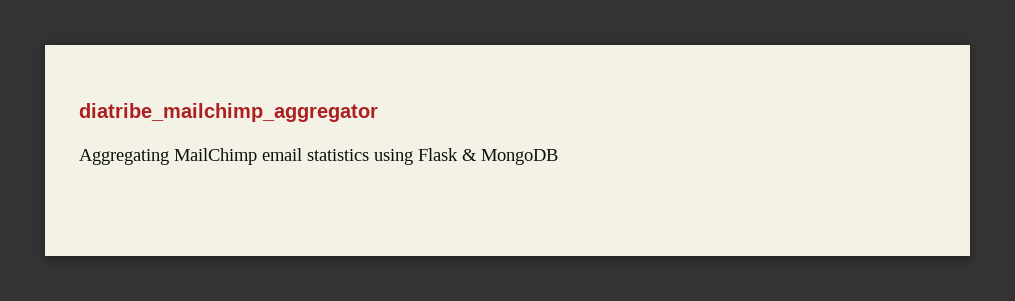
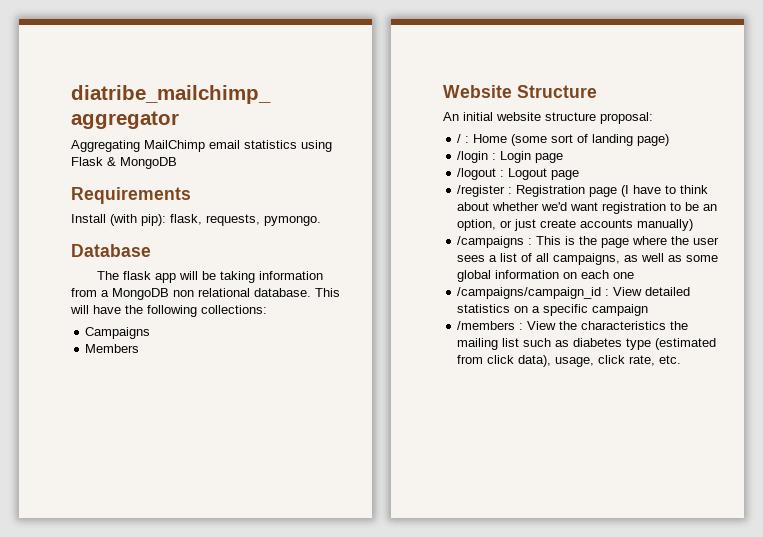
(558, 157) none -> [71,187,191,204] [71,214,321,226] [71,244,151,257] [97,271,324,283] [71,288,340,300] [70,305,267,317] [85,327,151,339] [85,344,140,353] [443,85,597,98] [443,112,653,124] [457,134,670,146] [457,151,564,163] [457,168,580,180] [457,185,709,197] [457,202,718,214] [457,219,694,231] [457,236,720,248] [457,253,719,265] [457,270,635,282] [457,287,691,299] [457,304,649,316] [457,321,689,330] [457,338,717,350] [457,355,682,367] // Requirements // Install (with pip): flask, requests, pymongo. // Database // The flask app will be taking information from a MongoDB non relational database. This will have the following collections: // Campaigns // Members // Website Structure // An initial website structure proposal: // / : Home (some sort of landing page) // /login : Login page // /logout : Logout page // /register : Registration page (I have to think about whether we'd want registration to be an option, or just create accounts manually) // /campaigns : This is the page where the user sees a list of all campaigns, as well as some global information on each one // /campaigns/campaign_id : View detailed statistics on a specific campaign // /members : View the characteristics the mailing list such as diabetes type (estimated from click data), usage, click rate, etc.

